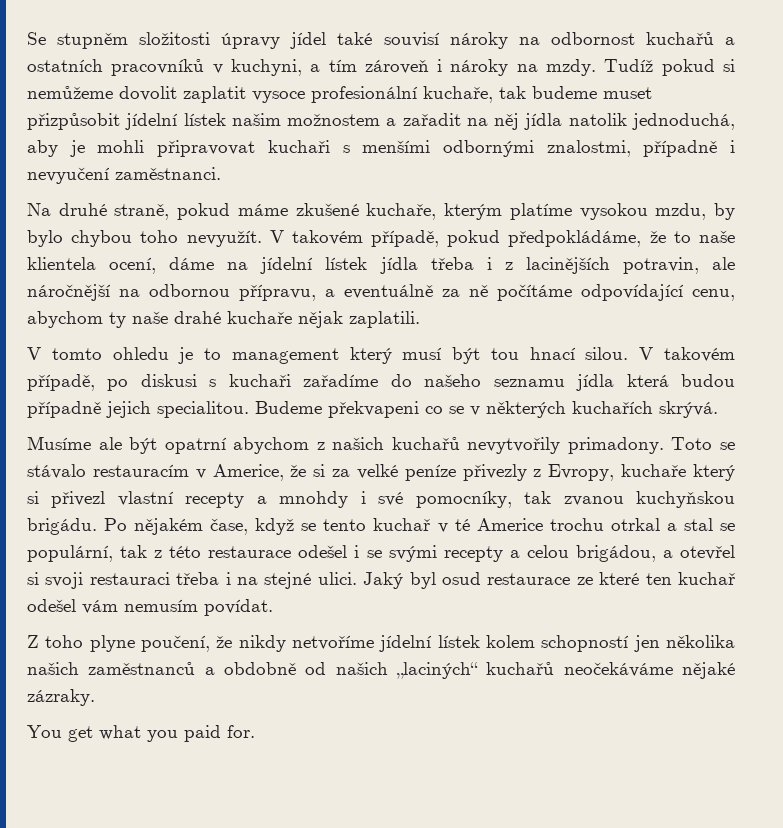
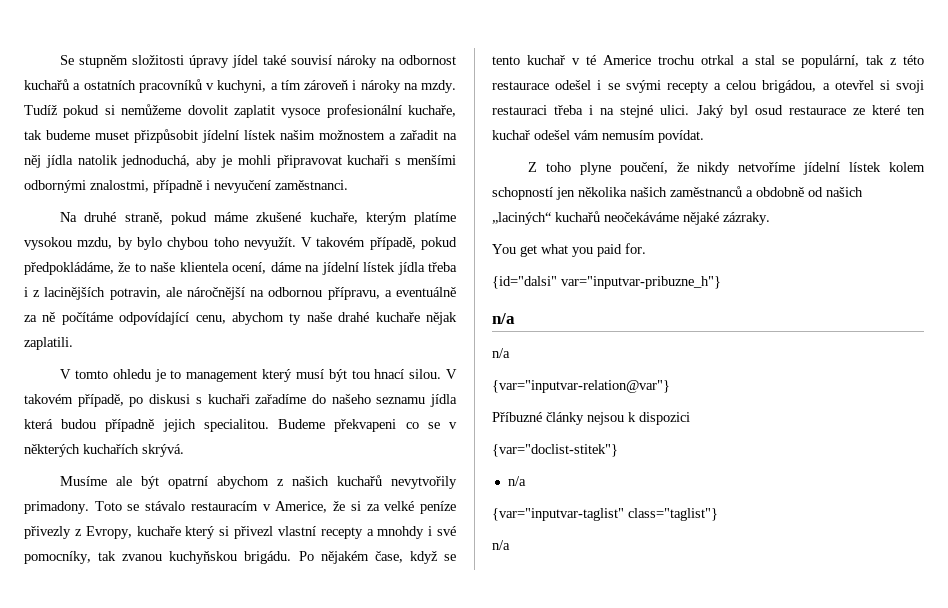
(255, 731) none -> [492,276,721,289] [492,313,515,324] [492,348,510,358] [492,380,670,393] [492,412,690,425] [492,444,618,457] [507,476,526,486] [492,508,718,521] [492,540,510,550] // {id="dalsi" var="inputvar-pribuzne_h"} // n/a // n/a // {var="inputvar-relation@var"} // Příbuzné články nejsou k dispozici // {var="doclist-stitek"} // n/a // {var="inputvar-taglist" class="taglist"} // n/a

